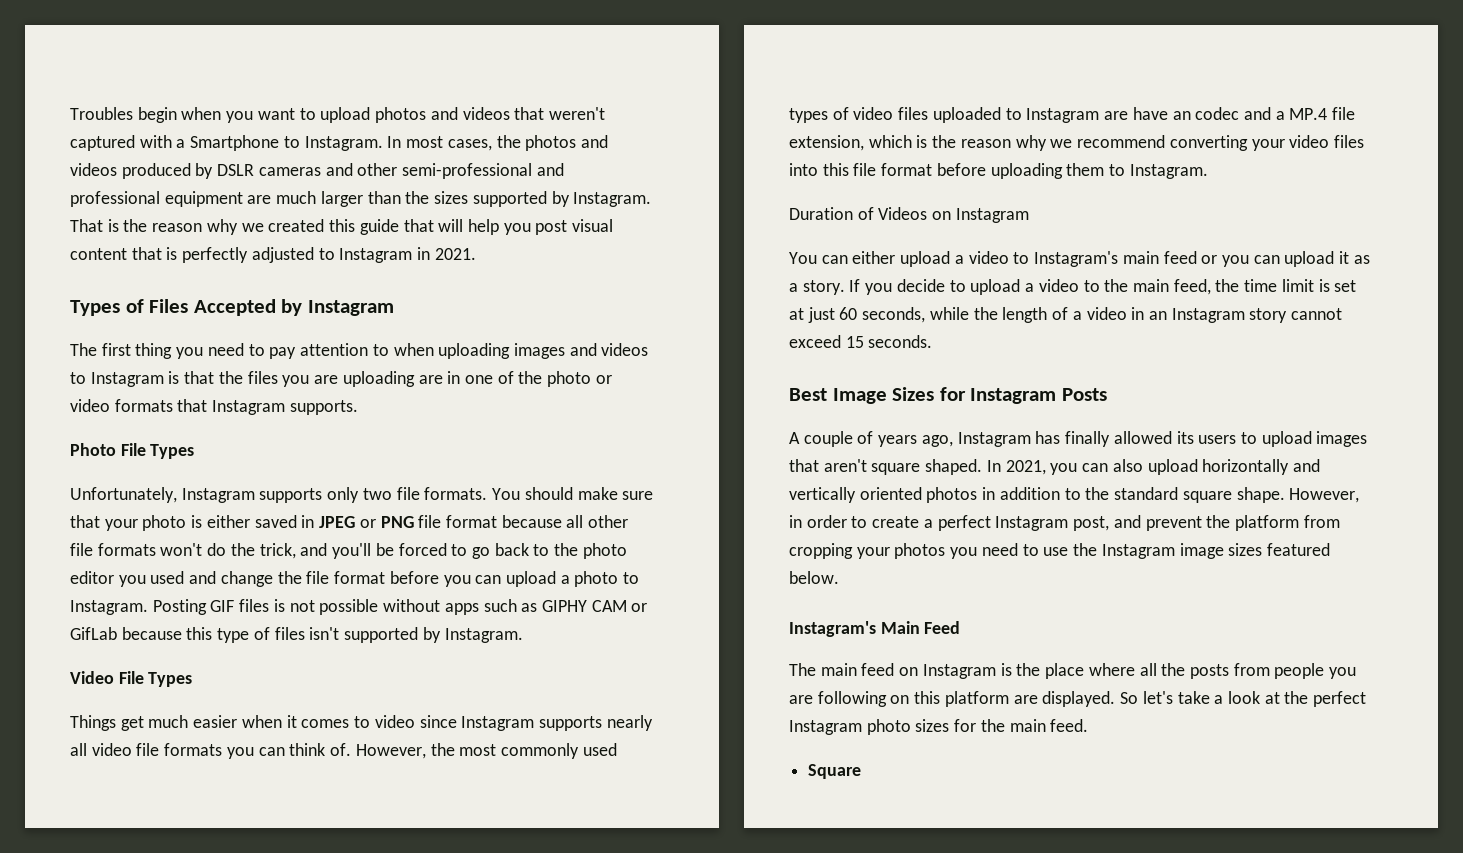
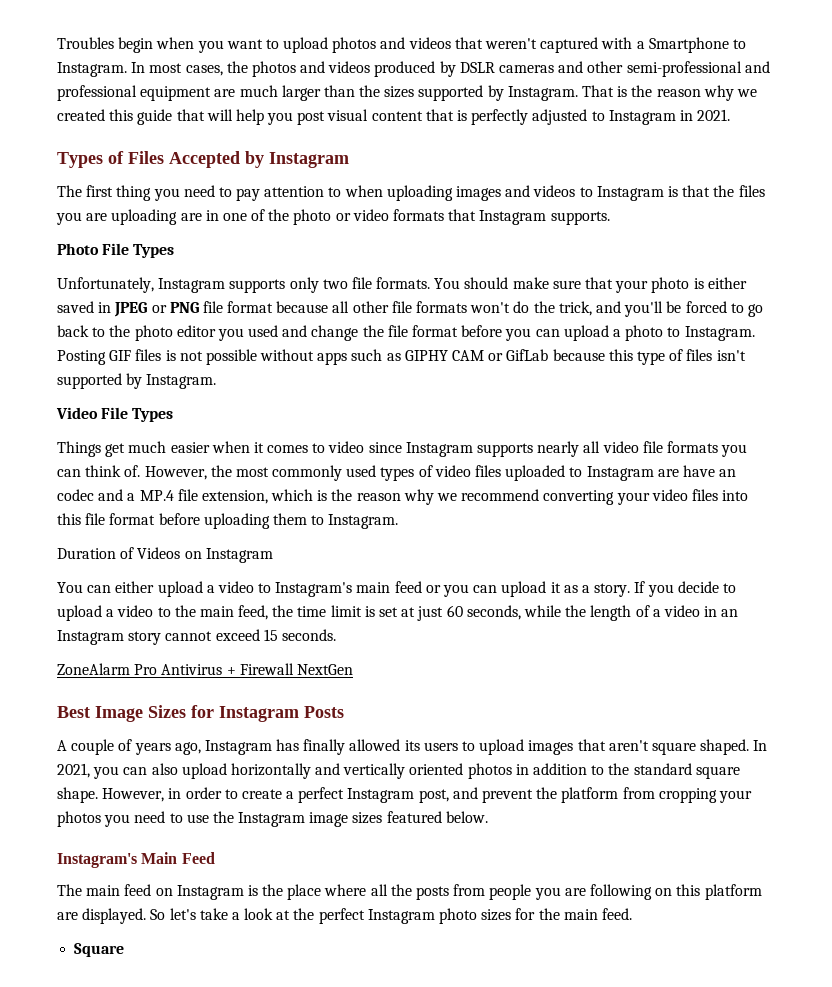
(933, 341) none -> [57,663,353,675] // ZoneAlarm Pro Antivirus + Firewall NextGen

